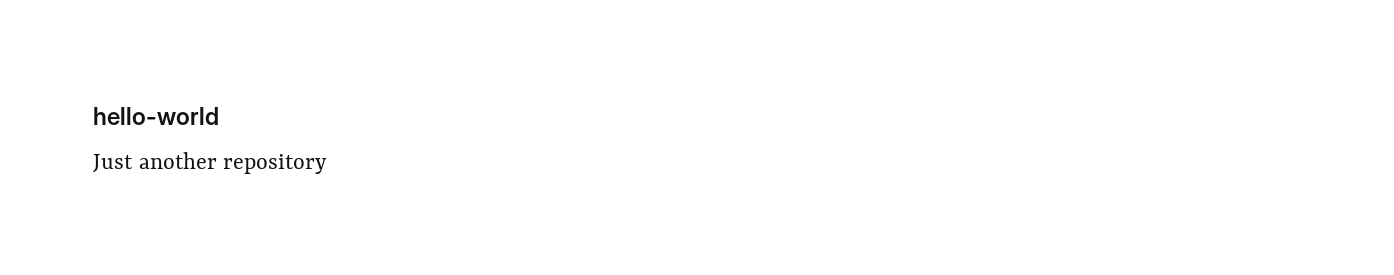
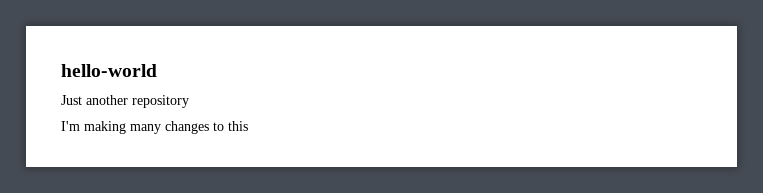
(328, 164) none -> [61,121,248,134] // I'm making many changes to this

